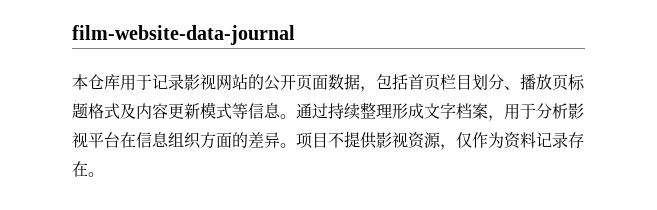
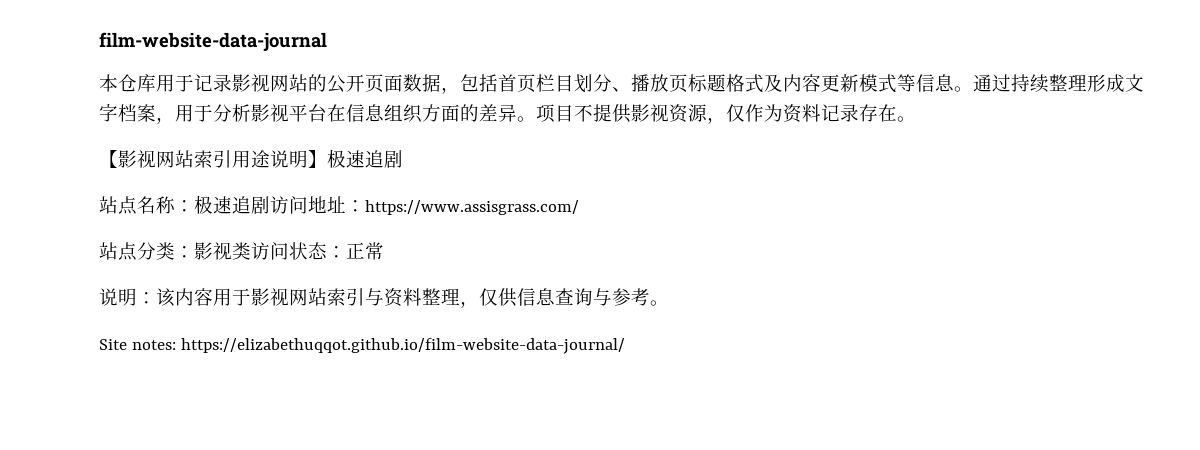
(104, 174) none -> [99,149,403,168] [99,195,579,215] [99,242,384,261] [99,288,669,308] [99,338,625,354] // 【影视网站索引用途说明】极速追剧 // 站点名称：极速追剧访问地址：https://www.assisgrass.com/ // 站点分类：影视类访问状态：正常 // 说明：该内容用于影视网站索引与资料整理，仅供信息查询与参考。 // Site notes: https://elizabethuqqot.github.io/film-website-data-journal/

